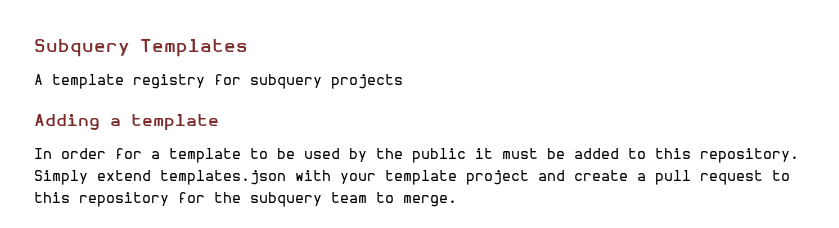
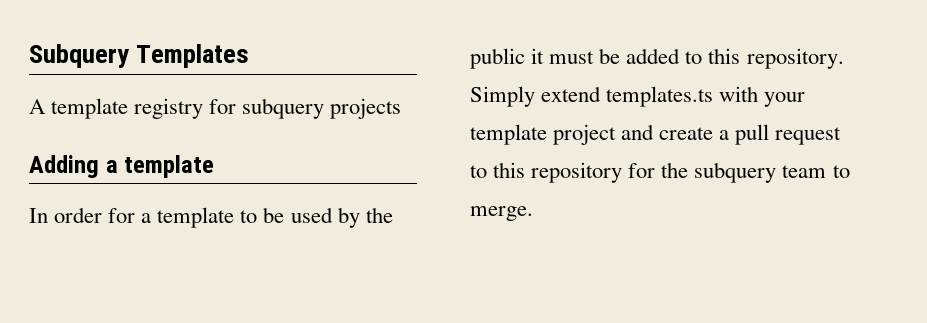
[160,170,286,185] templates.json -> [606,86,714,107] templates.ts

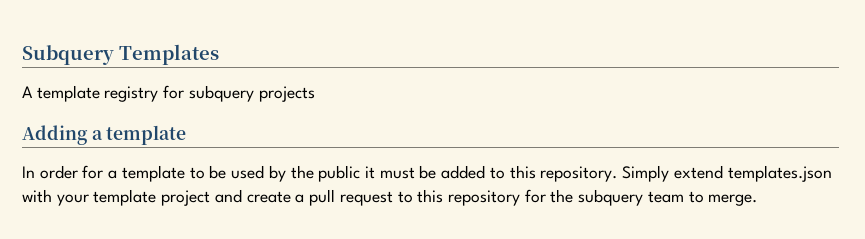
[606,86,714,107] templates.ts -> [727,165,832,182] templates.json

